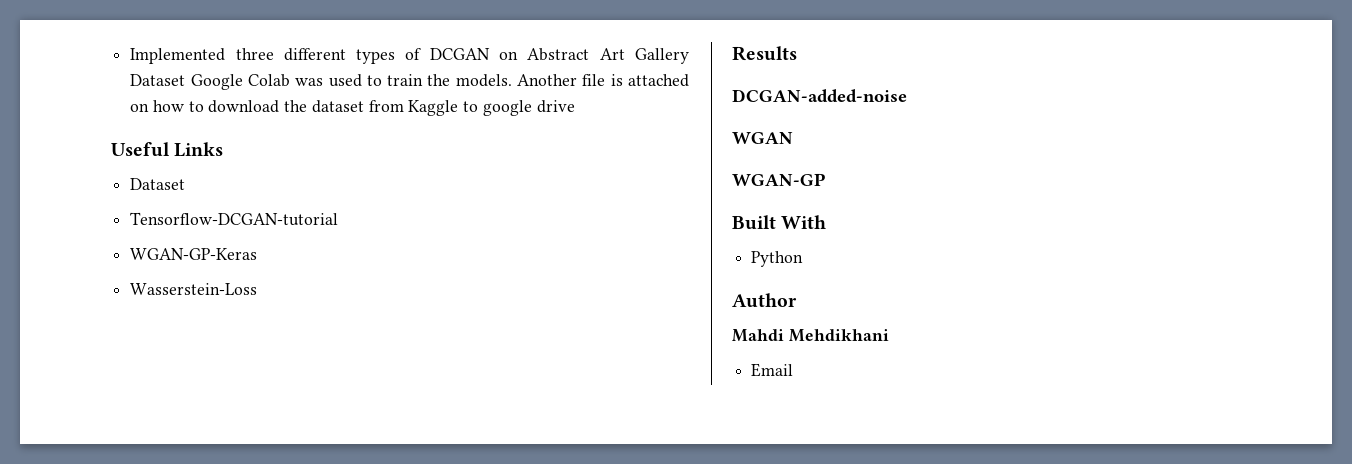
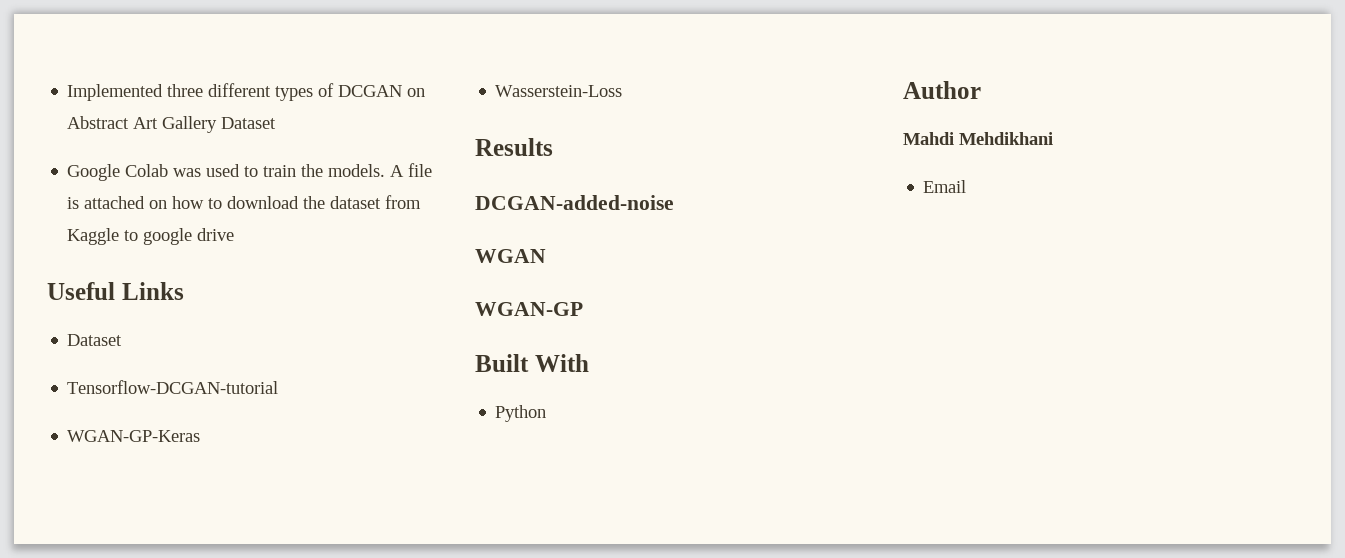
(186, 80) none -> (277, 123) //
[517,74,578,86] Another -> [390,165,405,177] A

